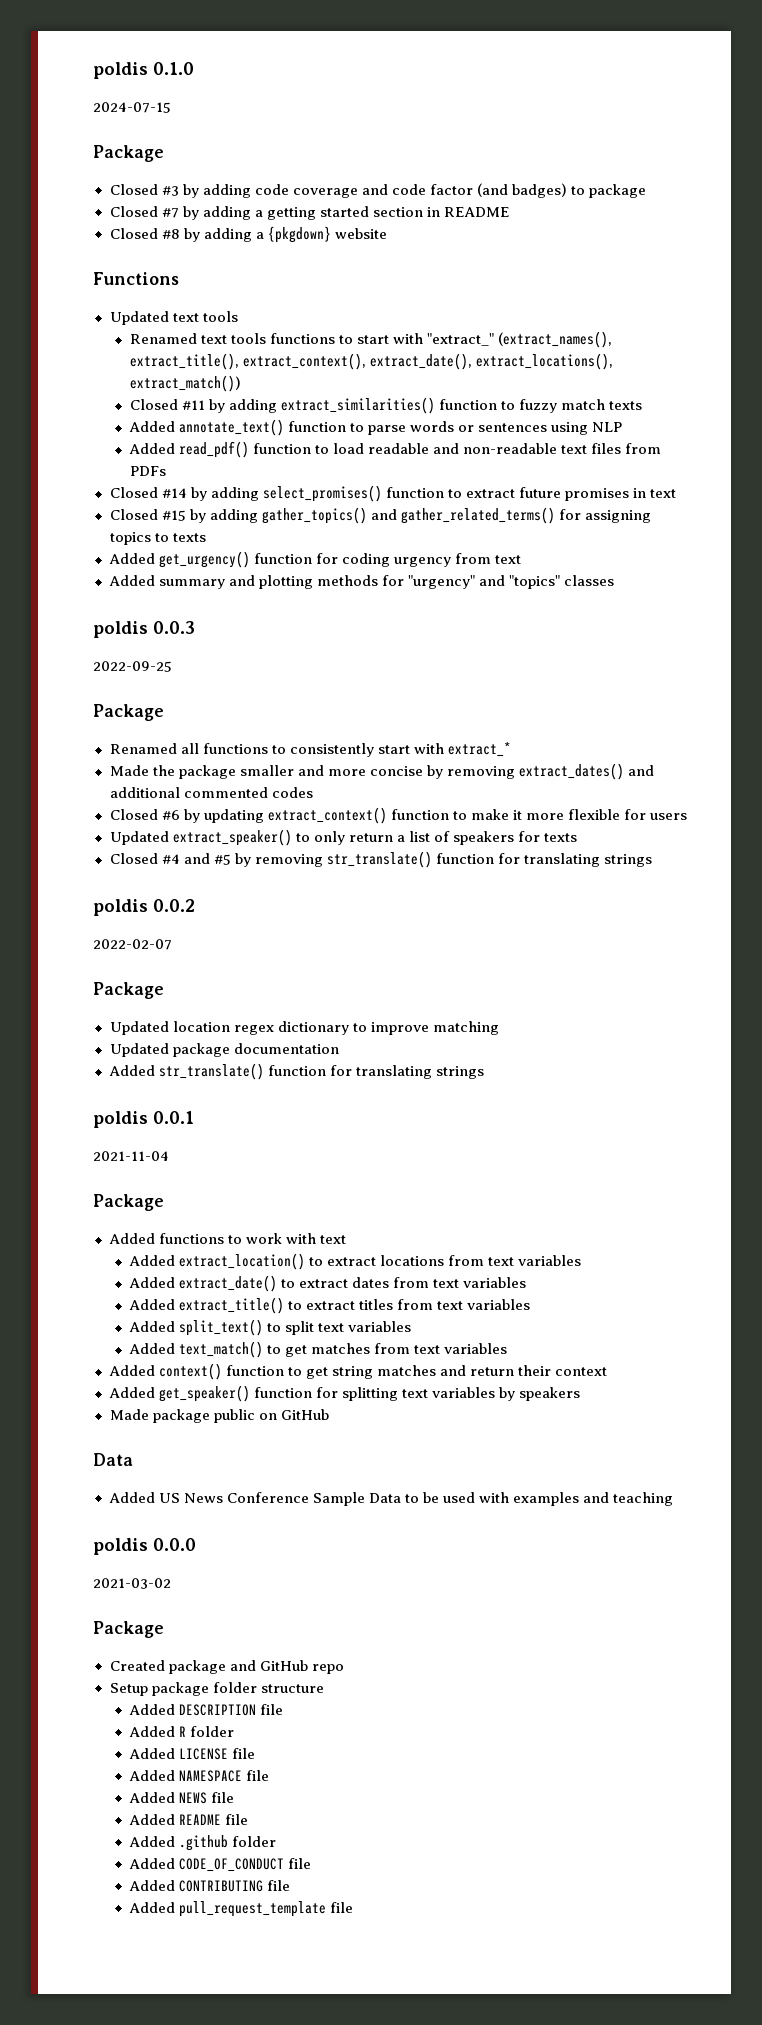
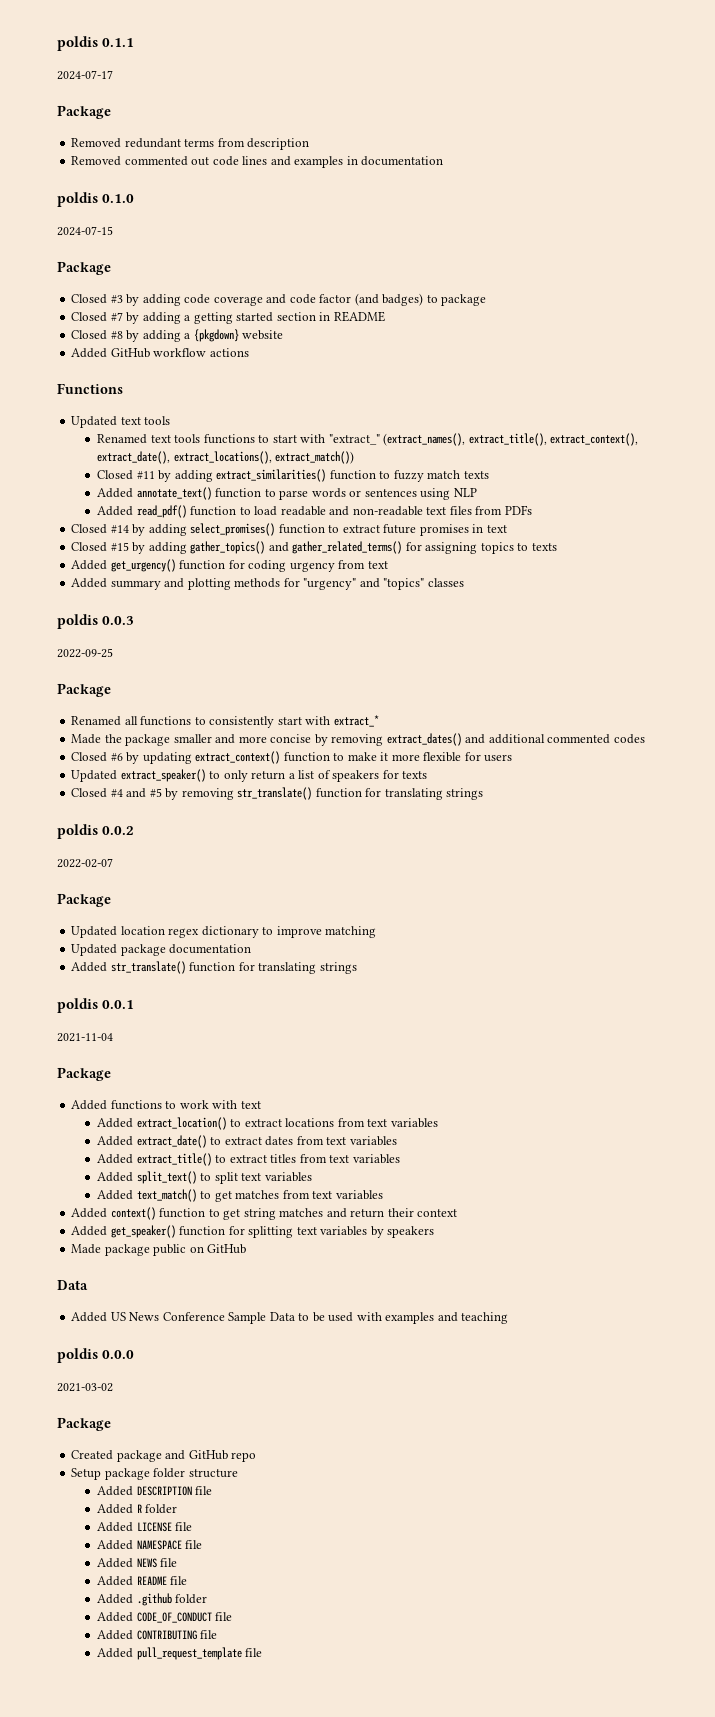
[93,62,148,79] poldis -> [57,36,135,51] [57,70,113,80] [57,105,111,119] [71,138,310,150] [71,156,444,168] [57,192,98,207] poldis 0.1.1 // 2024-07-17 // Package // Removed redundant terms from description // Removed commented out code lines and examples in documentation // poldis
(387, 233) none -> [71,348,249,358] // Added GitHub workflow actions

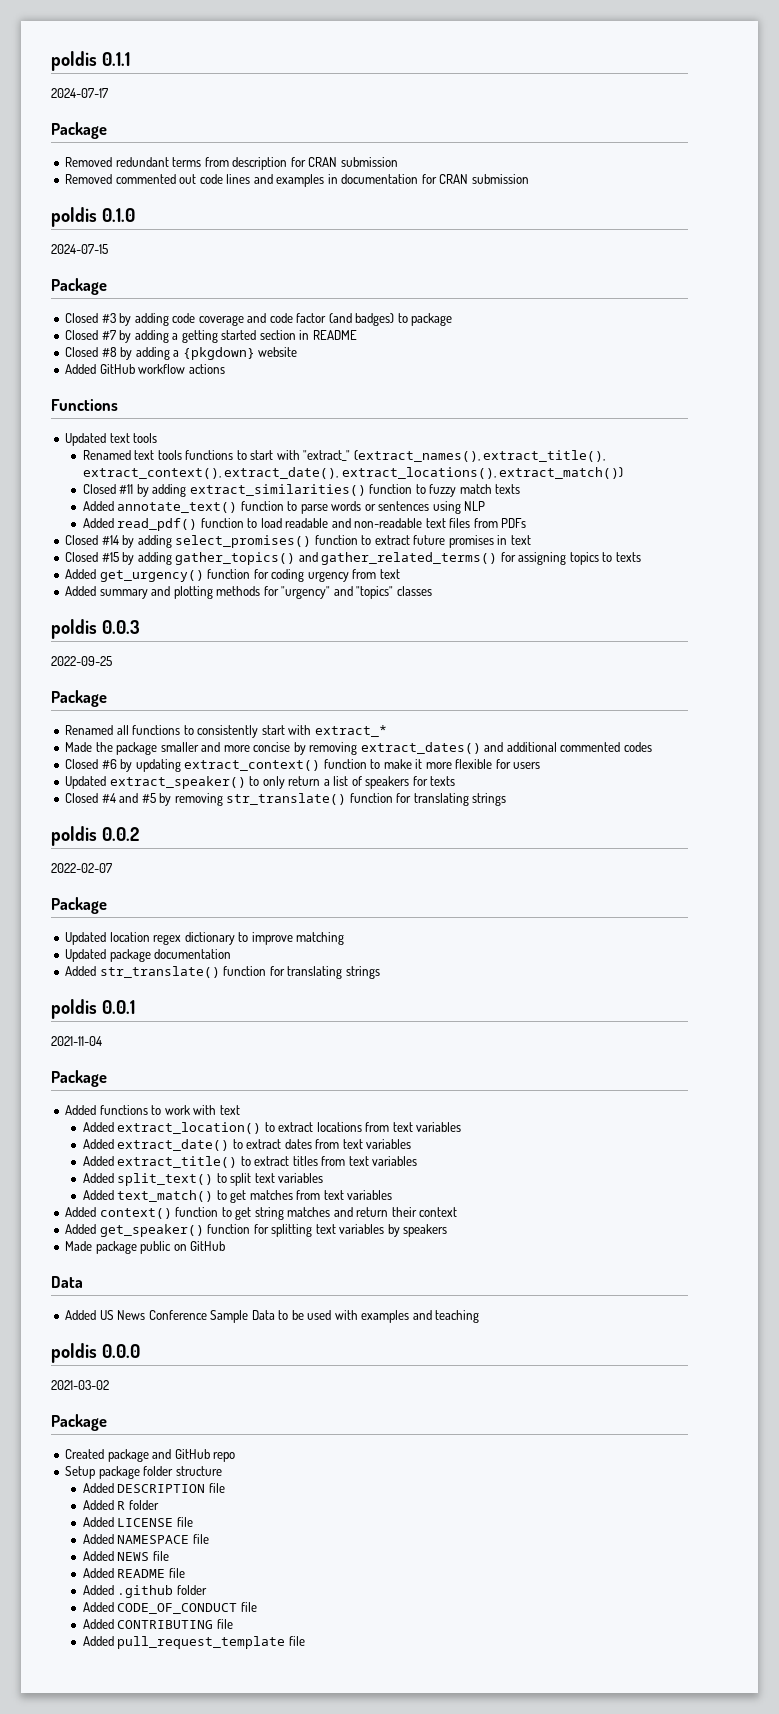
(310, 144) none -> [290,157,398,167] for CRAN submission
(444, 161) none -> [421,174,529,184] for CRAN submission

